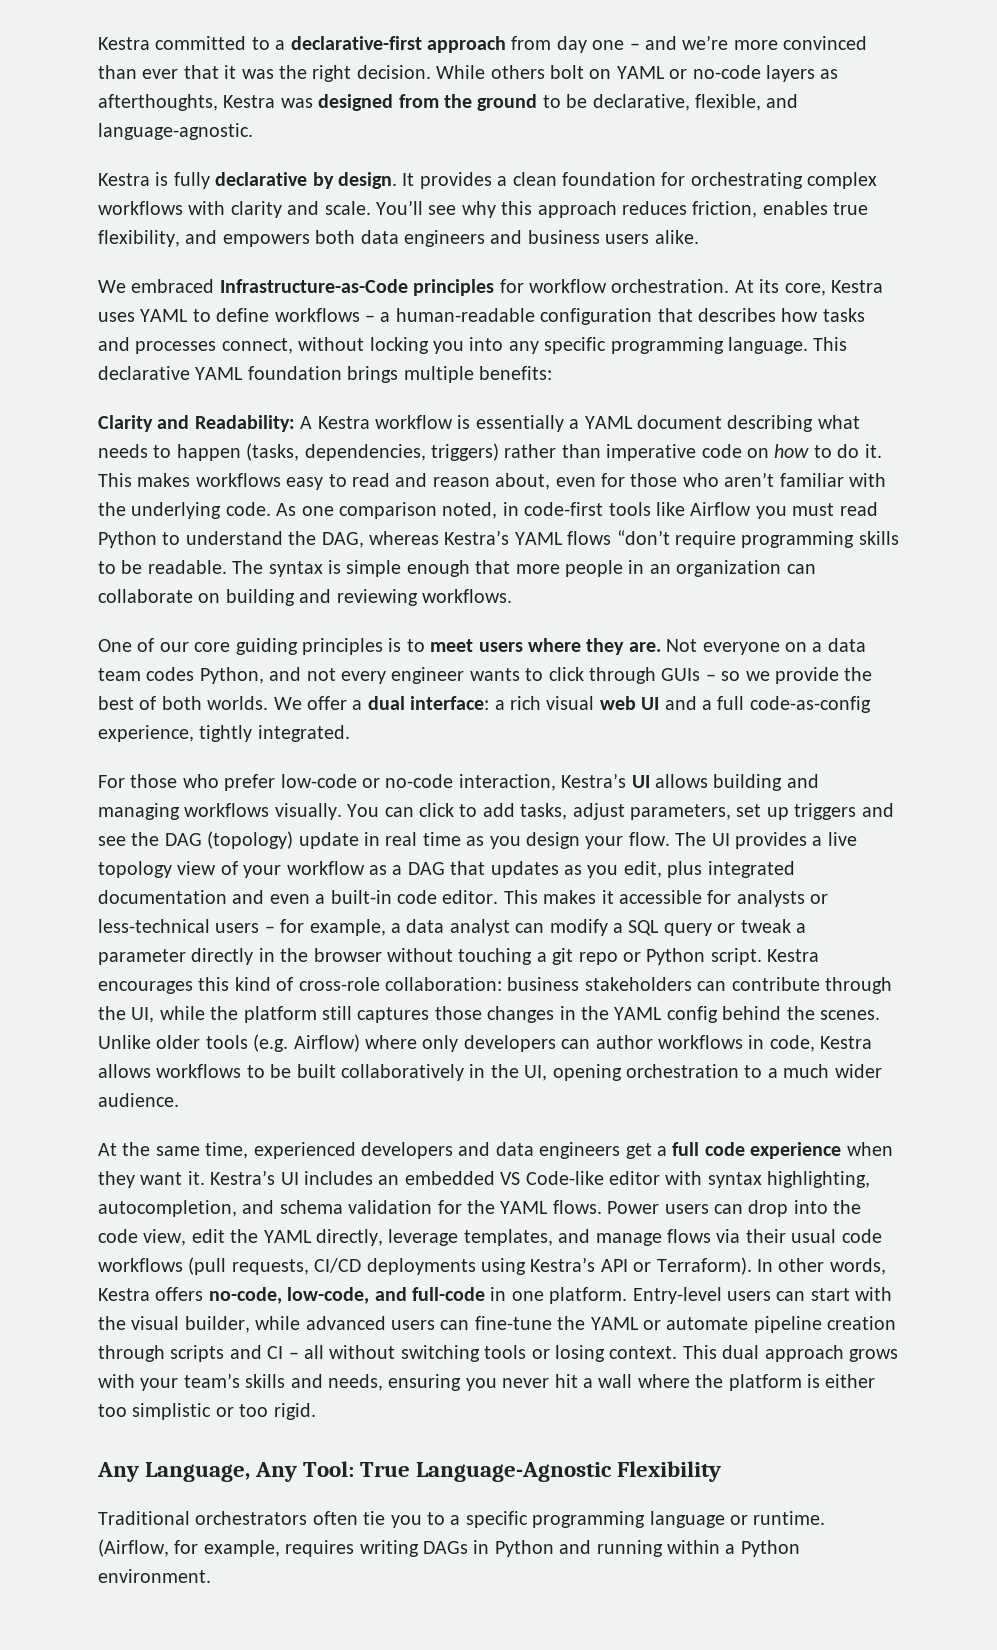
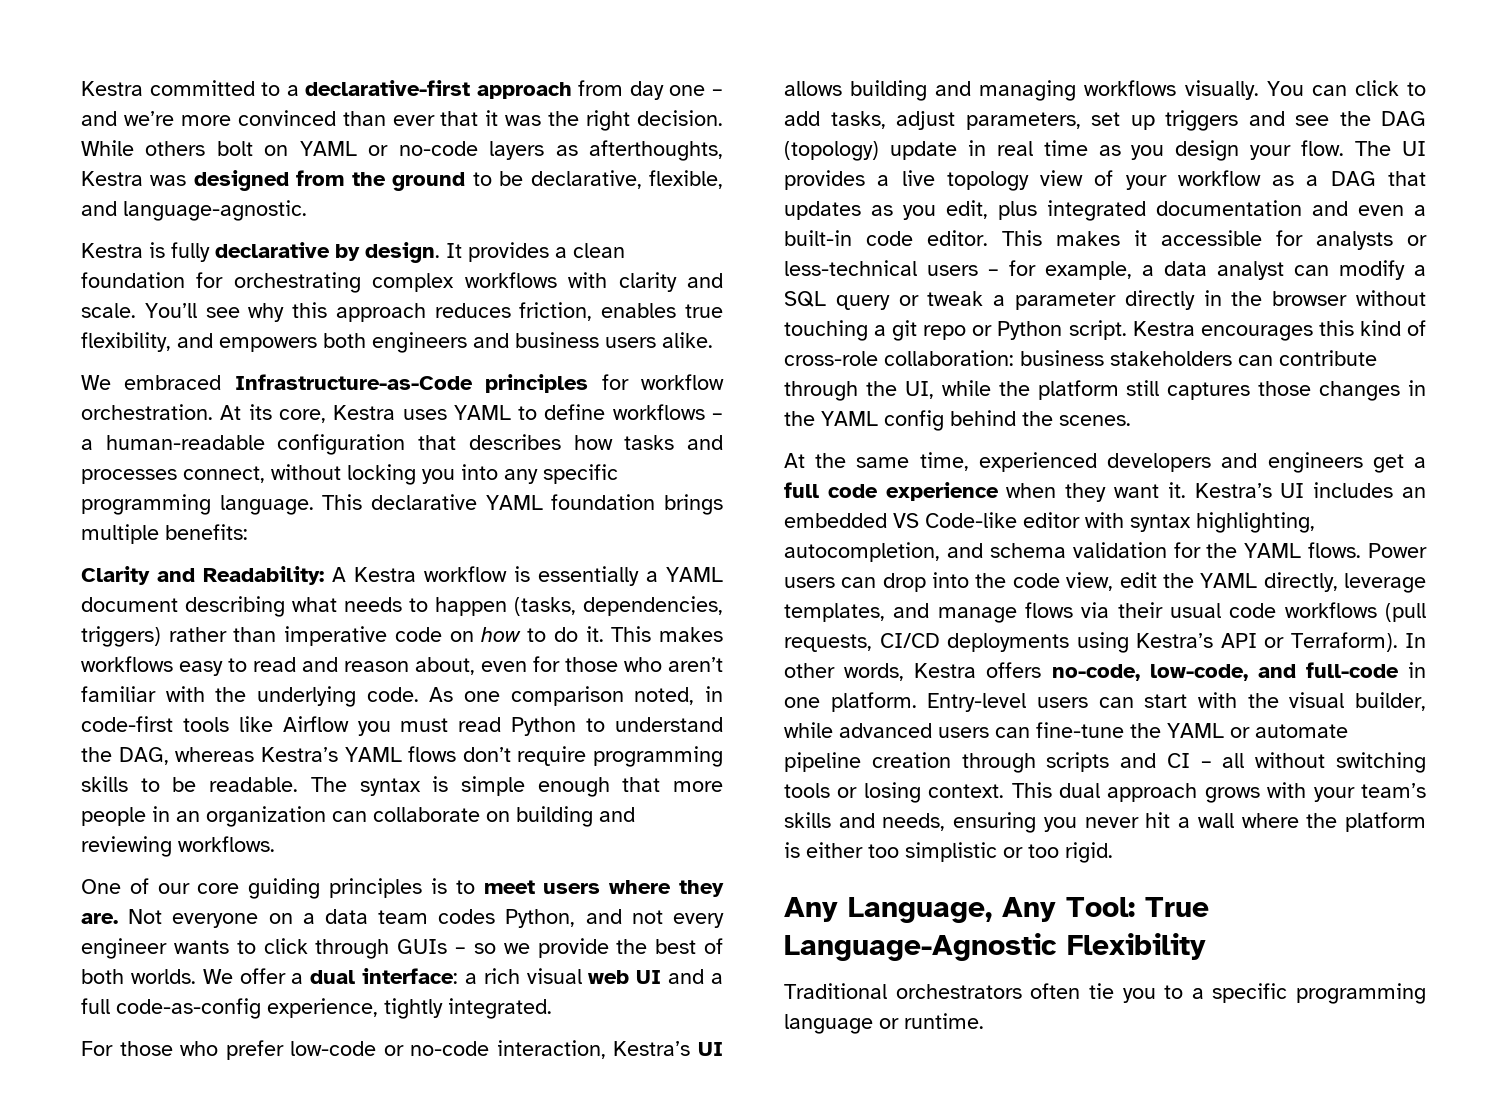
[360,230,399,244] data -> (366, 340) none
[616,530,670,545] “don’t -> [462,747,511,762] don’t
[98,1034,873,1052] [98,1064,882,1081] [98,1093,179,1107] Unlike older tools (e.g. Airflow) where only developers can author workflows in code, Kestra allows workflows to be built collaboratively in the UI, opening orchestration to a much wider audience. -> (1131, 420) none
[495,1142,534,1156] data -> (1258, 460) none
[98,1539,800,1557] [98,1569,211,1583] (Airflow, for example, requires writing DAGs in Python and running within a Python environment. -> (984, 1021) none

